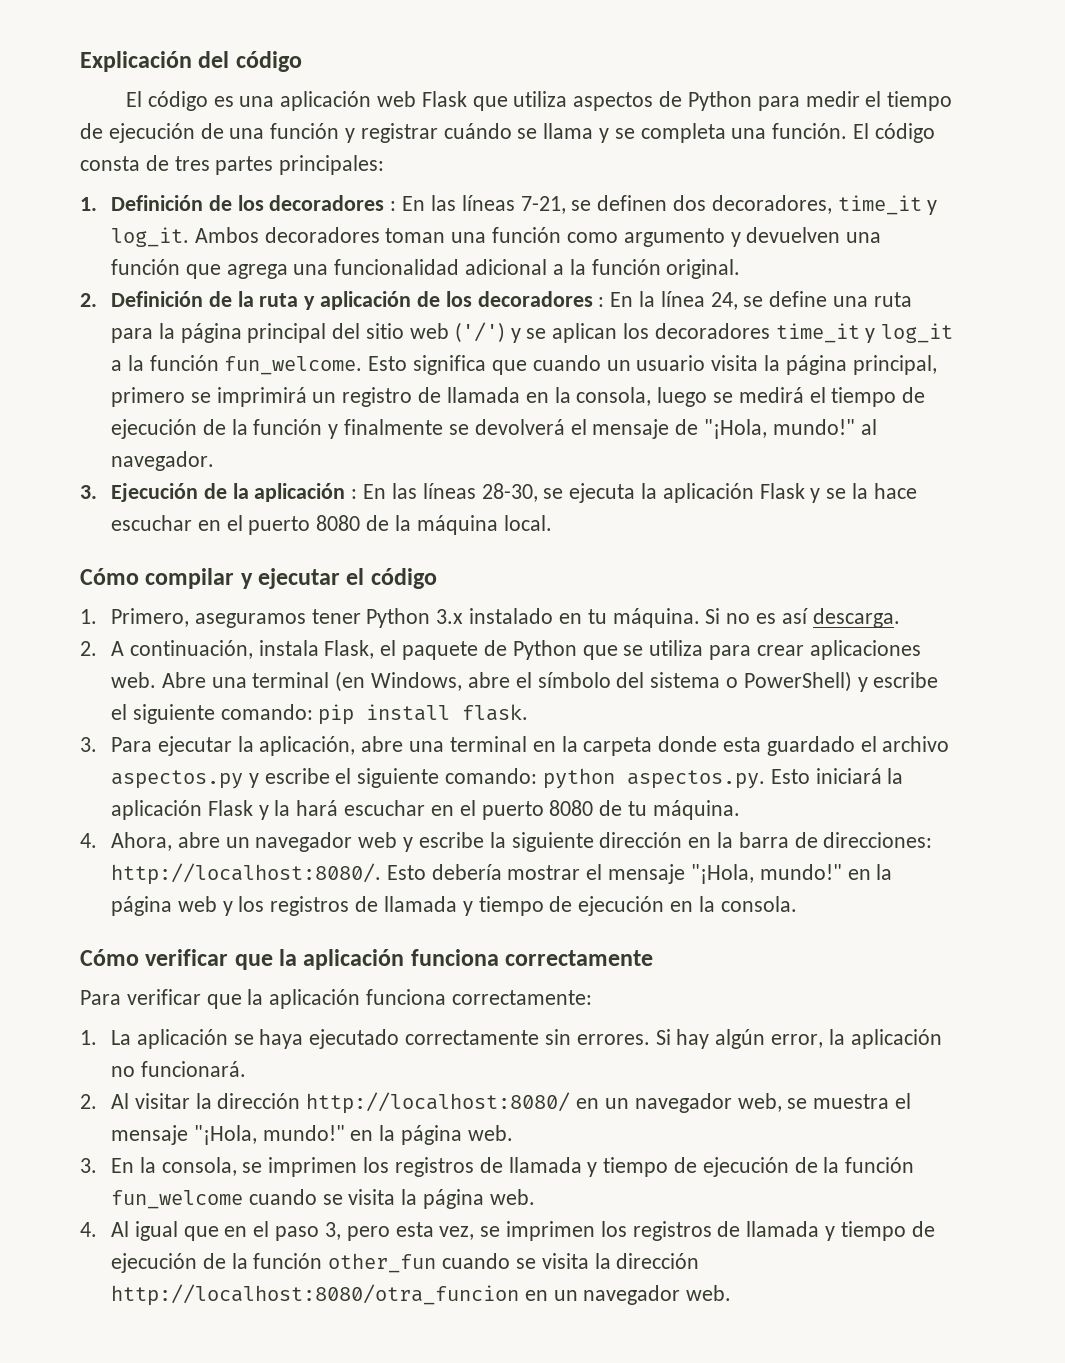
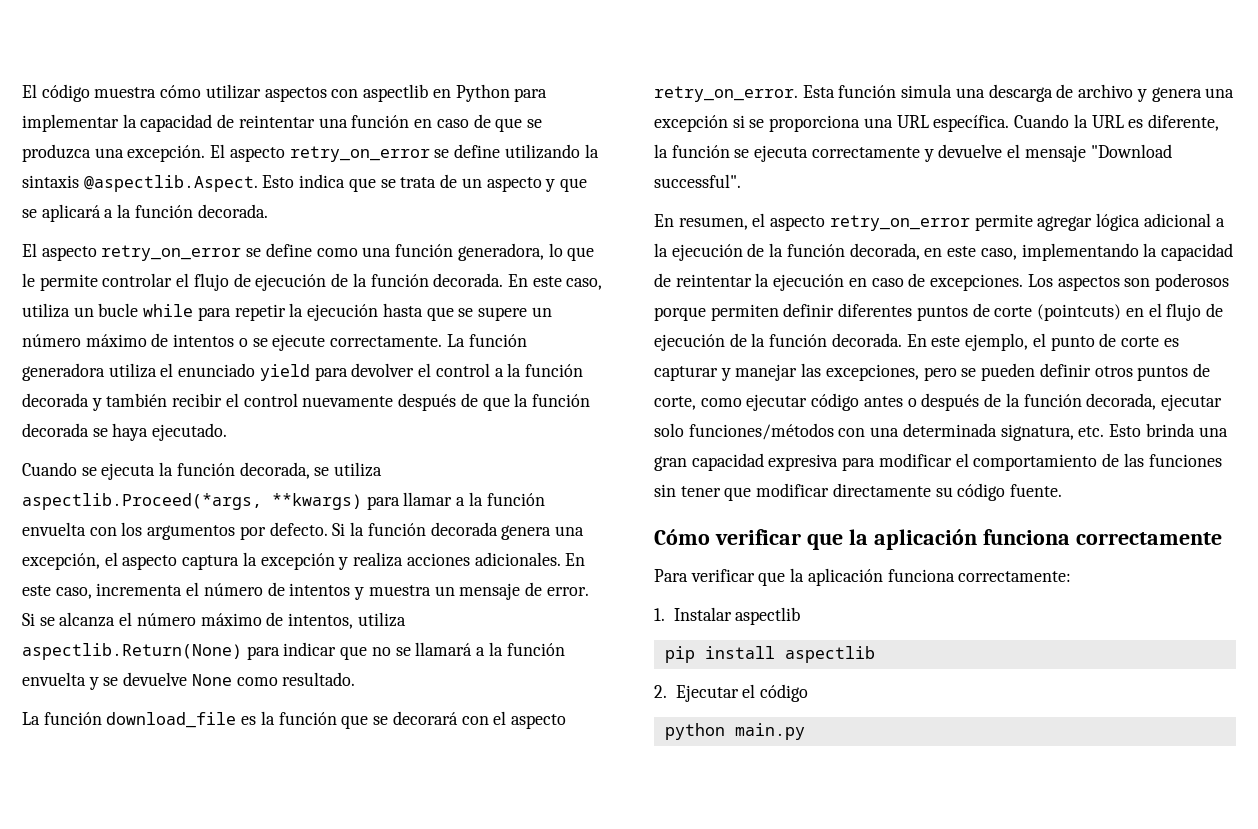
[80,51,302,72] [126,91,953,111] [80,123,935,143] [80,155,385,175] [80,195,938,215] [111,227,882,247] [111,259,741,279] [80,291,912,310] [111,322,954,343] [111,355,937,375] [111,387,926,407] [111,419,877,439] [111,451,215,471] [80,483,917,503] [111,515,552,535] [80,568,437,589] [80,608,900,628] [80,640,921,660] [111,671,939,692] [111,704,529,725] [80,736,950,756] [111,768,904,789] [111,800,740,820] [80,832,933,852] [111,863,893,885] [111,896,797,916] Explicación del código // El código es una aplicación web Flask que utiliza aspectos de Python para medir el tiempo de ejecución de una función y registrar cuándo se llama y se completa una función. El código consta de tres partes principales: // 1. Definición de los decoradores : En las líneas 7-21, se definen dos decoradores, time_it y log_it. Ambos decoradores toman una función como argumento y devuelven una función que agrega una funcionalidad adicional a la función original. // 2. Definición de la ruta y aplicación de los decoradores : En la línea 24, se define una ruta para la página principal del sitio web ('/') y se aplican los decoradores time_it y log_it a la función fun_welcome. Esto significa que cuando un usuario visita la página principal, primero se imprimirá un registro de llamada en la consola, luego se medirá el tiempo de ejecución de la función y finalmente se devolverá el mensaje de "¡Hola, mundo!" al navegador. // 3. Ejecución de la aplicación : En las líneas 28-30, se ejecuta la aplicación Flask y se la hace escuchar en el puerto 8080 de la máquina local. // Cómo compilar y ejecutar el código // 1. Primero, aseguramos tener Python 3.x instalado en tu máquina. Si no es así descarga. // 2. A continuación, instala Flask, el paquete de Python que se utiliza para crear aplicaciones web. Abre una terminal (en Windows, abre el símbolo del sistema o PowerShell) y escribe el siguiente comando: pip install flask. // 3. Para ejecutar la aplicación, abre una terminal en la carpeta donde esta guardado el archivo aspectos.py y escribe el siguiente comando: python aspectos.py. Esto iniciará la aplicación Flask y la hará escuchar en el puerto 8080 de tu máquina. // 4. Ahora, abre un navegador web y escribe la siguiente dirección en la barra de direcciones: http://localhost:8080/. Esto debería mostrar el mensaje "¡Hola, mundo!" en la página web y los registros de llamada y tiempo de ejecución en la consola. -> [22,84,548,102] [22,114,542,132] [22,144,599,162] [22,174,587,192] [22,204,268,222] [22,243,595,261] [22,273,603,291] [22,303,552,321] [22,333,527,351] [22,363,583,381] [22,393,590,411] [22,423,228,441] [22,462,383,480] [22,492,545,510] [22,522,584,540] [22,552,586,570] [22,582,589,600] [22,612,406,629] [22,642,565,660] [22,672,356,690] [22,711,566,729] [654,84,1235,102] [654,114,1219,132] [654,144,1172,162] [654,174,741,188] [654,213,1225,231] [654,243,1233,261] [654,273,1229,291] [654,303,1223,321] [654,333,1179,351] [654,363,1210,381] [654,393,1222,411] [654,423,1228,441] [654,453,1222,471] [654,483,1063,501] El código muestra cómo utilizar aspectos con aspectlib en Python para implementar la capacidad de reintentar una función en caso de que se produzca una excepción. El aspecto retry_on_error se define utilizando la sintaxis @aspectlib.Aspect. Esto indica que se trata de un aspecto y que se aplicará a la función decorada. // El aspecto retry_on_error se define como una función generadora, lo que le permite controlar el flujo de ejecución de la función decorada. En este caso, utiliza un bucle while para repetir la ejecución hasta que se supere un número máximo de intentos o se ejecute correctamente. La función generadora utiliza el enunciado yield para devolver el control a la función decorada y también recibir el control nuevamente después de que la función decorada se haya ejecutado. // Cuando se ejecuta la función decorada, se utiliza aspectlib.Proceed(*args, **kwargs) para llamar a la función envuelta con los argumentos por defecto. Si la función decorada genera una excepción, el aspecto captura la excepción y realiza acciones adicionales. En este caso, incrementa el número de intentos y muestra un mensaje de error. Si se alcanza el número máximo de intentos, utiliza aspectlib.Return(None) para indicar que no se llamará a la función envuelta y se devuelve None como resultado. // La función download_file es la función que se decorará con el aspecto retry_on_error. Esta función simula una descarga de archivo y genera una excepción si se proporciona una URL específica. Cuando la URL es diferente, la función se ejecuta correctamente y devuelve el mensaje "Download successful". // En resumen, el aspecto retry_on_error permite agregar lógica adicional a la ejecución de la función decorada, en este caso, implementando la capacidad de reintentar la ejecución en caso de excepciones. Los aspectos son poderosos porque permiten definir diferentes puntos de corte (pointcuts) en el flujo de ejecución de la función decorada. En este ejemplo, el punto de corte es capturar y manejar las excepciones, pero se pueden definir otros puntos de corte, como ejecutar código antes o después de la función decorada, ejecutar solo funciones/métodos con una determinada signatura, etc. Esto brinda una gran capacidad expresiva para modificar el comportamiento de las funciones sin tener que modificar directamente su código fuente.
[111,1029,942,1049] [111,1061,246,1077] [80,1092,911,1114] [111,1125,513,1145] [80,1157,915,1177] [111,1189,535,1209] [80,1221,935,1241] [111,1253,700,1273] [111,1284,732,1306] La aplicación se haya ejecutado correctamente sin errores. Si hay algún error, la aplicación no funcionará. // 2. Al visitar la dirección http://localhost:8080/ en un navegador web, se muestra el mensaje "¡Hola, mundo!" en la página web. // 3. En la consola, se imprimen los registros de llamada y tiempo de ejecución de la función fun_welcome cuando se visita la página web. // 4. Al igual que en el paso 3, pero esta vez, se imprimen los registros de llamada y tiempo de ejecución de la función other_fun cuando se visita la dirección http://localhost:8080/otra_funcion en un navegador web. -> [673,607,801,625] [664,646,875,663] [654,684,809,702] [664,723,805,740] Instalar aspectlib // pip install aspectlib // 2. Ejecutar el código // python main.py

